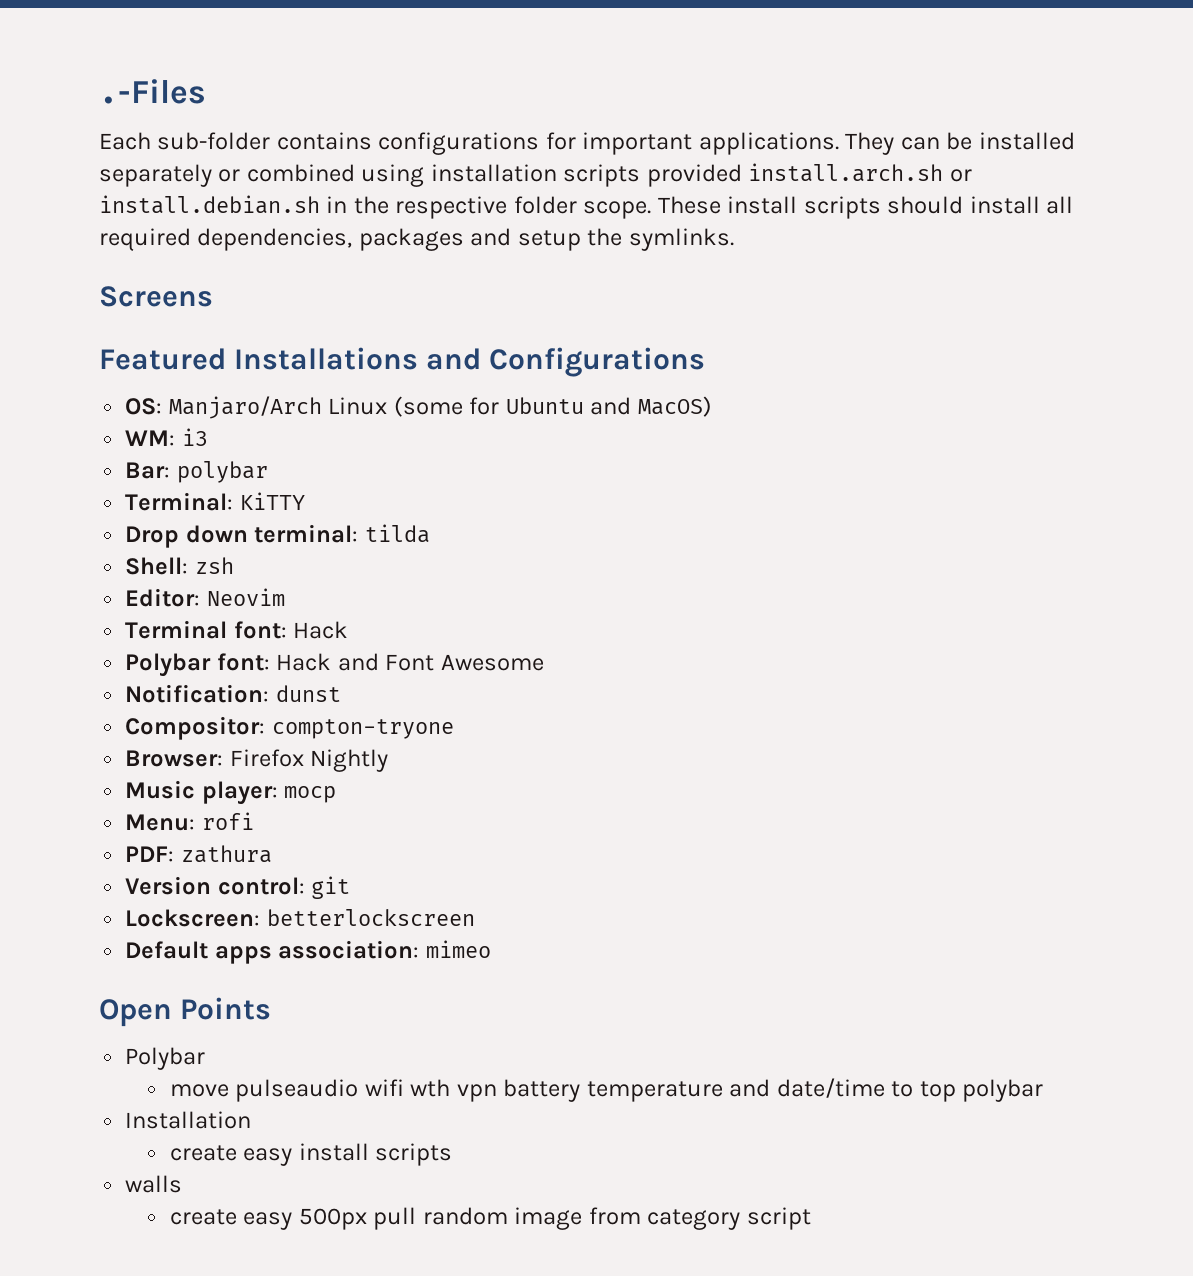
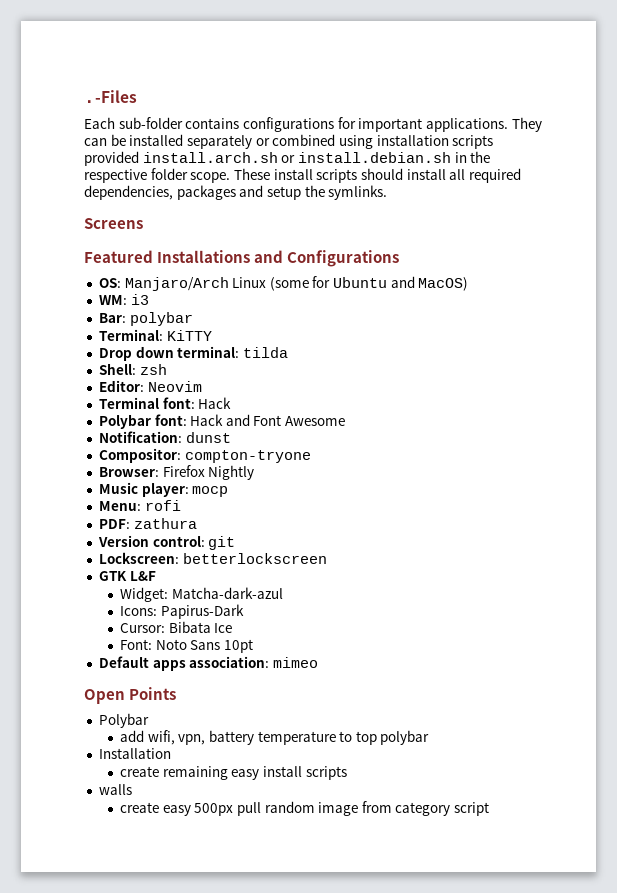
(475, 917) none -> [98,571,156,581] [119,587,283,602] [119,604,244,619] [119,621,233,633] [119,639,253,653] // GTK L&F // Widget: Matcha-dark-azul // Icons: Papirus-Dark // Cursor: Bibata Ice // Font: Noto Sans 10pt
[169,1078,885,1102] move pulseaudio wifi wth vpn battery temperature and date/time -> [119,730,336,745] add wifi, vpn, battery temperature
(237, 1153) none -> [162,766,228,780] remaining

